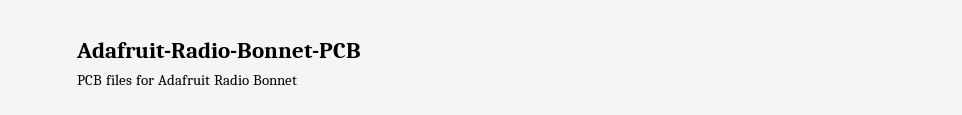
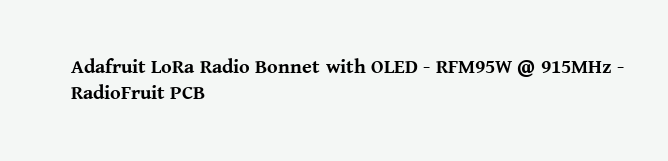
[76,42,361,58] [77,74,297,85] Adafruit-Radio-Bonnet-PCB // PCB files for Adafruit Radio Bonnet -> [71,58,624,77] [71,84,206,99] Adafruit LoRa Radio Bonnet with OLED - RFM95W @ 915MHz - RadioFruit PCB

